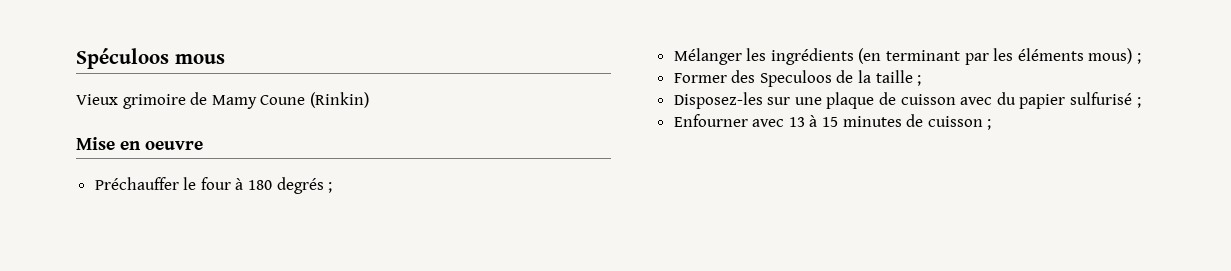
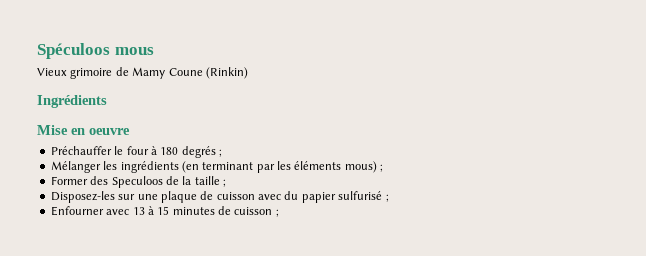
(369, 100) none -> [37,95,107,108] // Ingrédients

